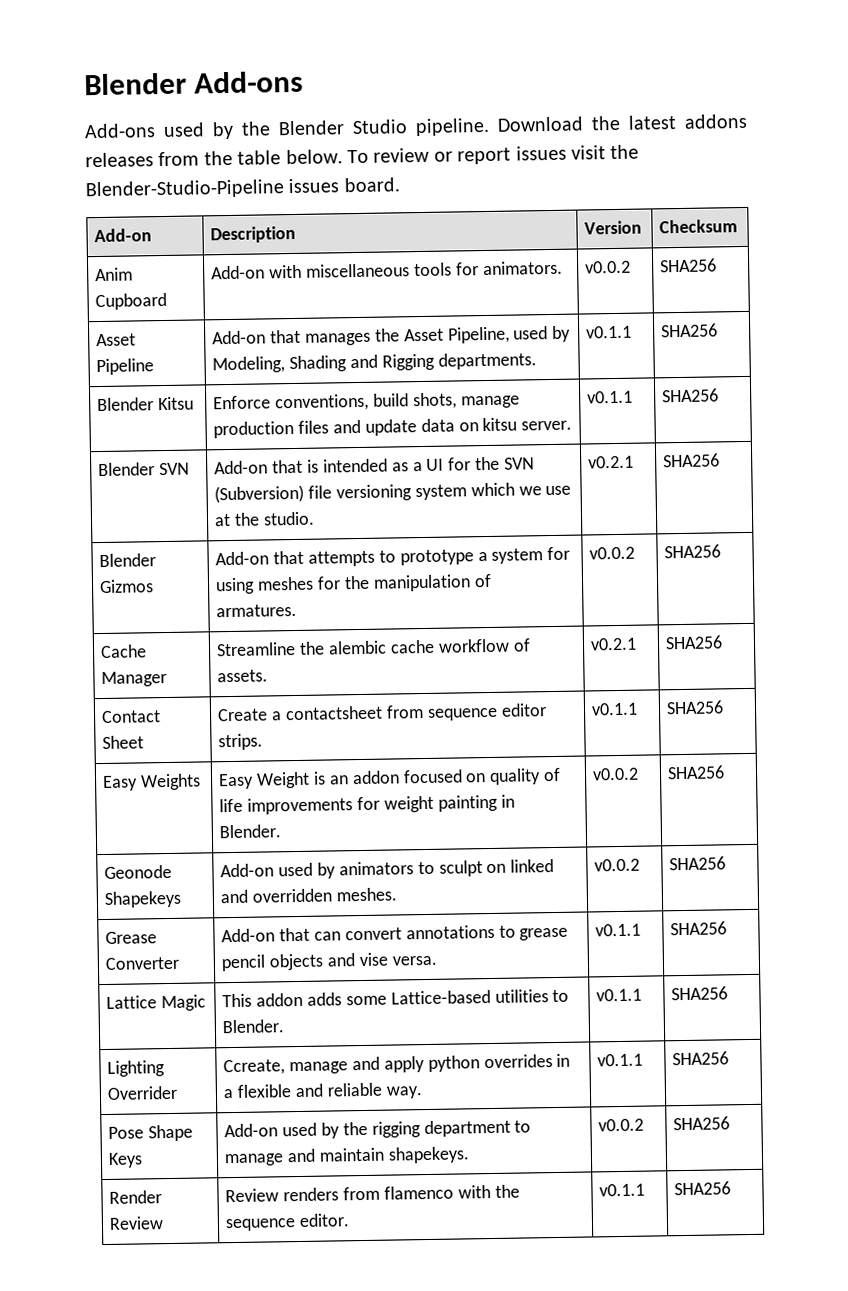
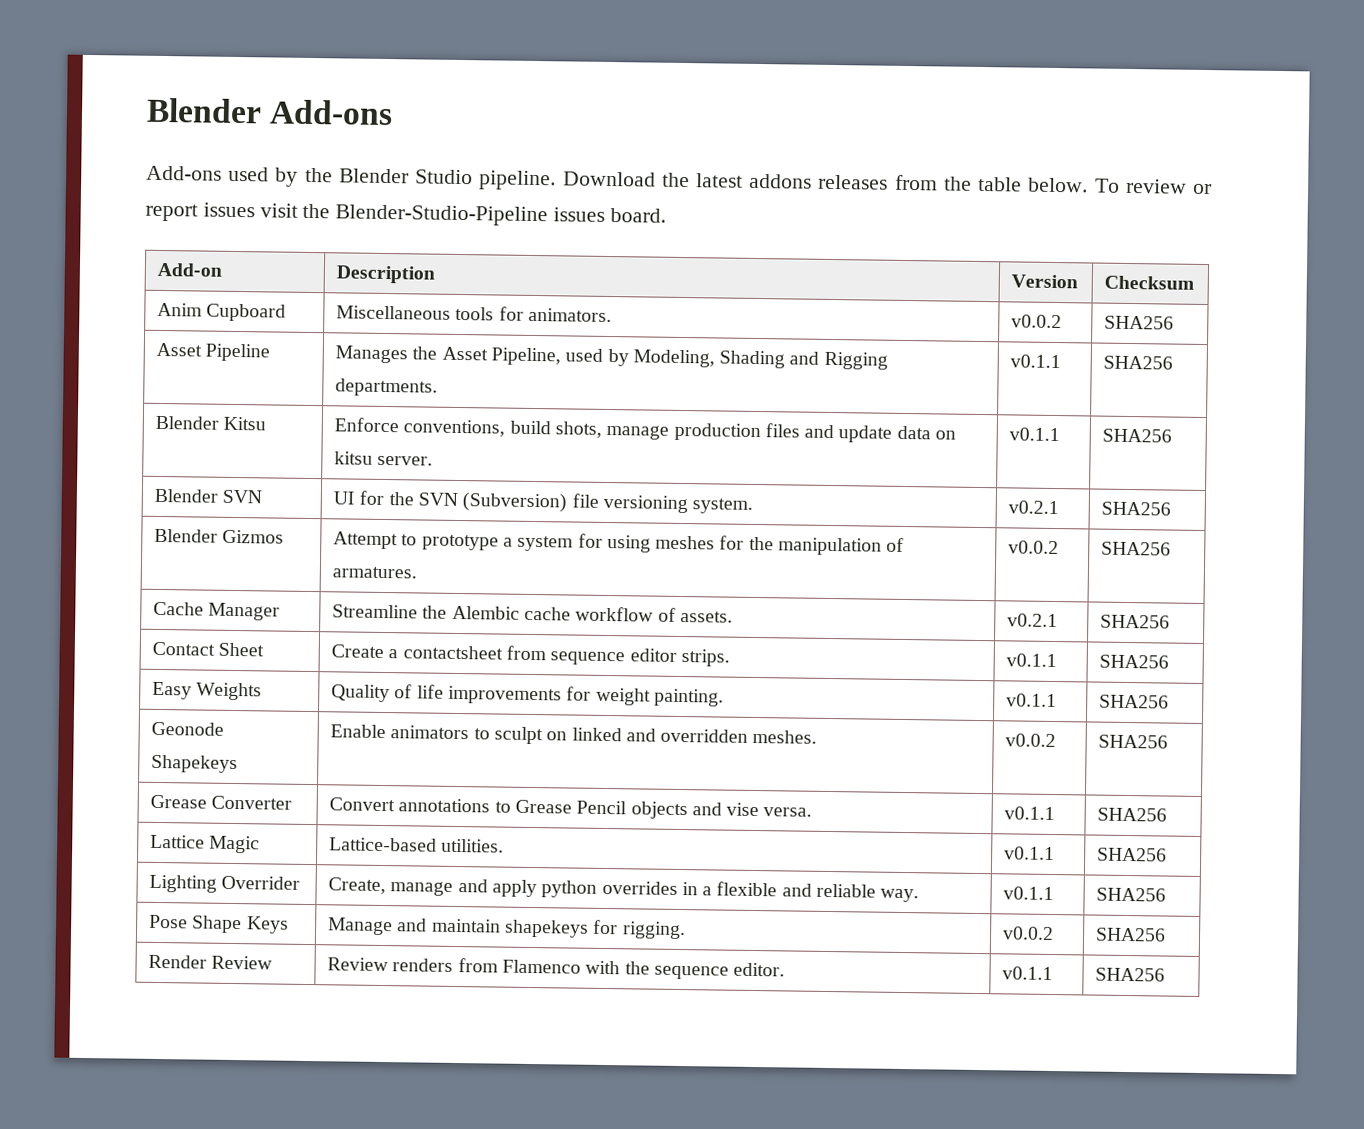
[211,263,411,280] Add-on with miscellaneous -> [336,305,452,320] Miscellaneous
[212,329,372,346] Add-on that manages -> [335,345,409,364] Manages
[214,458,423,475] Add-on that is intended as a -> (263, 496) none
[414,482,572,501] [214,511,316,527] system which we use at the studio. -> [692,498,754,514] system.
[215,550,376,567] Add-on that attempts -> [333,531,399,550] Attempt
[328,640,388,655] alembic -> [451,605,520,620] Alembic
[218,768,542,790] Easy Weight is an addon focused on quality -> [331,684,391,703] Quality
[437,794,515,812] [219,824,282,839] [592,767,640,781] painting in Blender. | v0.0.2 -> [653,688,724,707] [1006,693,1058,708] painting. | v0.1.1
[220,862,337,879] Add-on used by -> [330,724,387,739] Enable
[221,924,569,943] [221,954,267,972] Add-on that can convert annotations to grease pencil -> [329,797,628,815] Convert annotations to Grease Pencil
[222,989,570,1008] [222,1019,285,1034] This addon adds some Lattice-based utilities to Blender. -> [329,837,505,853] Lattice-based utilities.
[223,1059,286,1076] Ccreate, -> [328,877,387,895] Create,
[224,1119,532,1139] [224,1146,470,1167] Add-on used by the rigging department to manage and maintain shapekeys. -> [327,917,686,940] Manage and maintain shapekeys for rigging.
[383,1185,454,1200] flamenco -> [502,959,582,974] Flamenco

